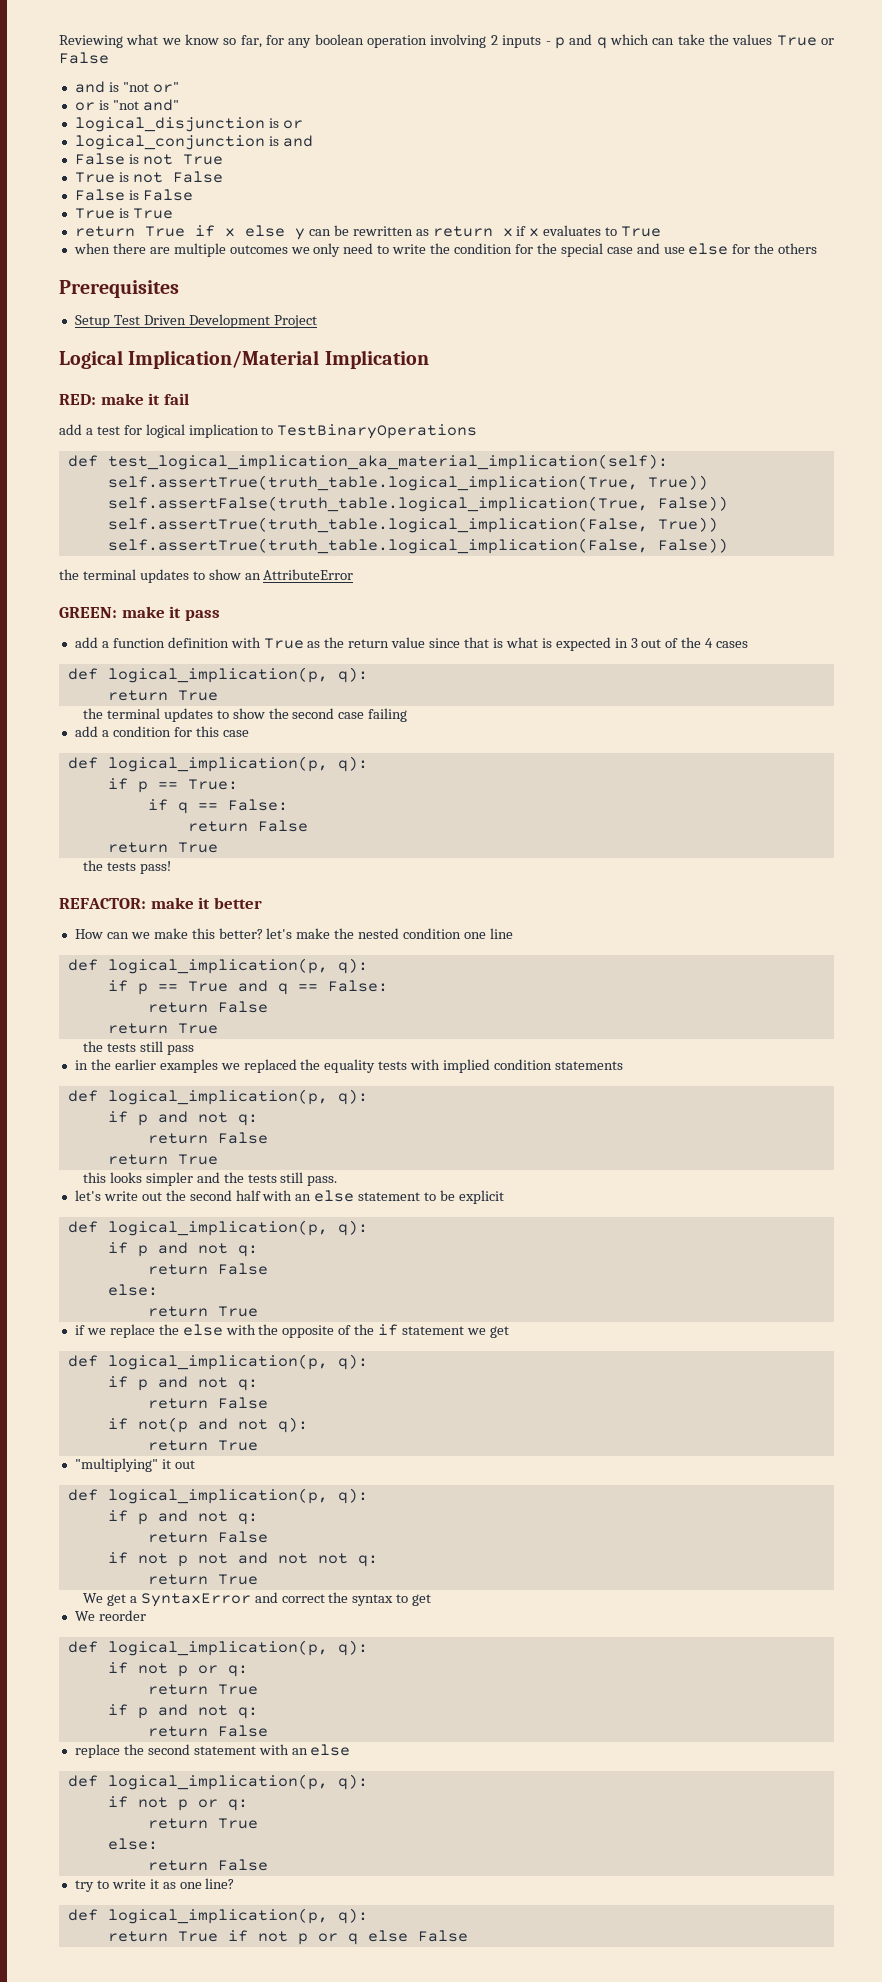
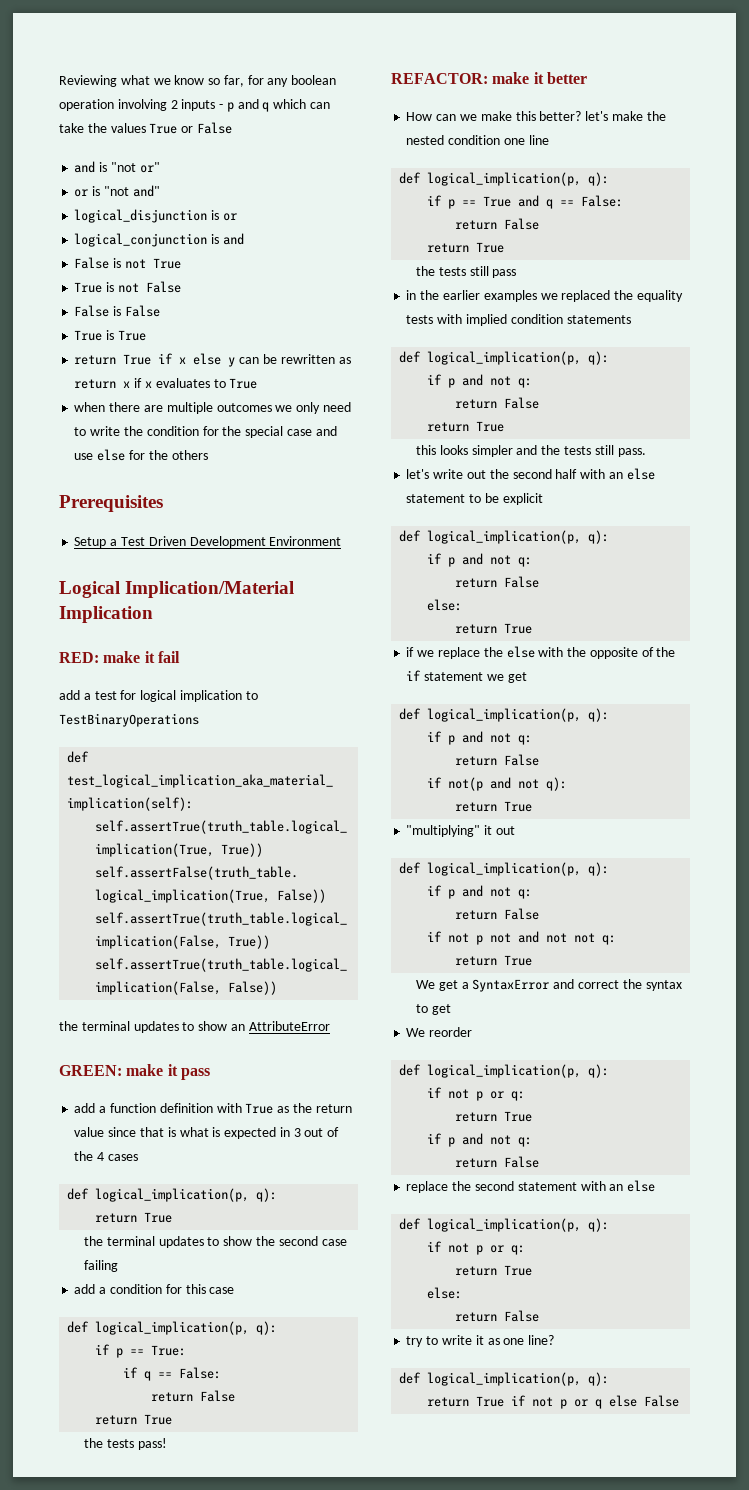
(110, 321) none -> [110,539,118,546] a
[273,315,317,328] Project -> [269,536,342,546] Environment

